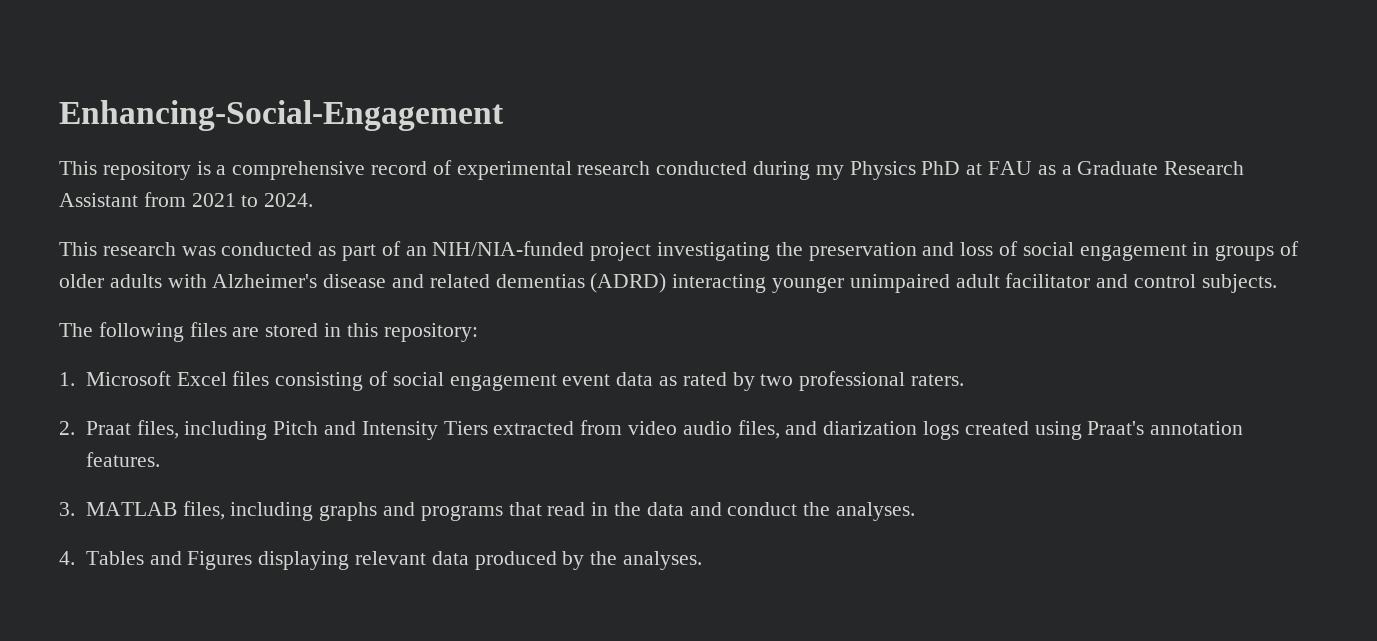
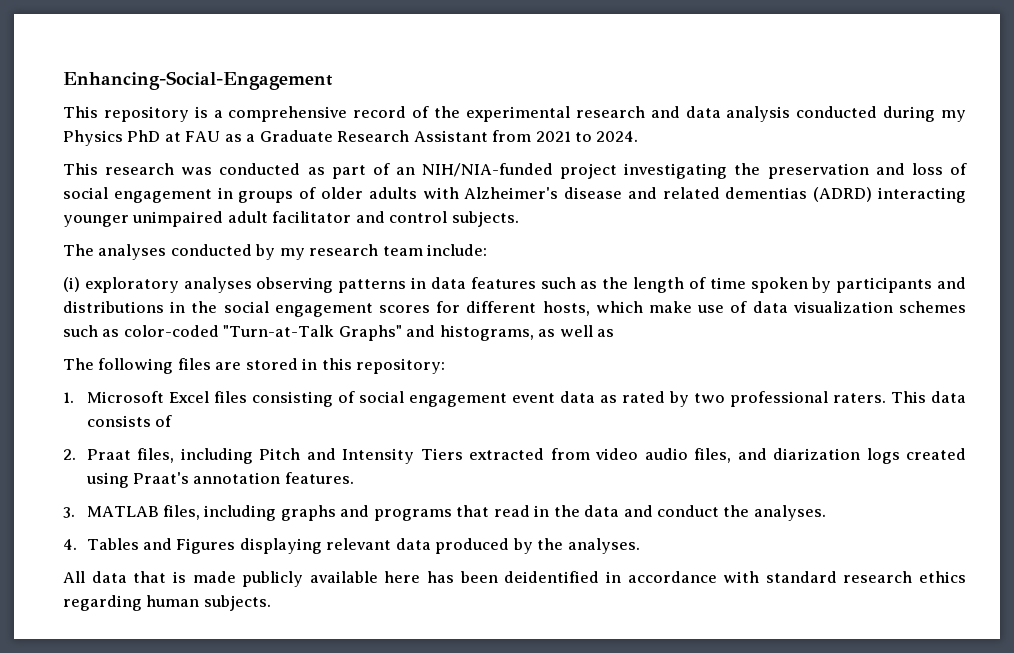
(452, 167) none -> [434,106,461,118] the
(651, 168) none -> [650,106,791,122] and data analysis
(1277, 283) none -> [63,244,488,260] [63,277,967,293] [63,301,967,317] [63,325,615,341] // The analyses conducted by my research team include: // (i) exploratory analyses observing patterns in data features such as the length of time spoken by participants and distributions in the social engagement scores for different hosts, which make use of data visualization schemes such as color-coded "Turn-at-Talk Graphs" and histograms, as well as
(965, 380) none -> [890,391,966,403] [86,415,173,427] This data consists of
(702, 560) none -> [63,571,966,587] [63,595,271,611] // All data that is made publicly available here has been deidentified in accordance with standard research ethics regarding human subjects.

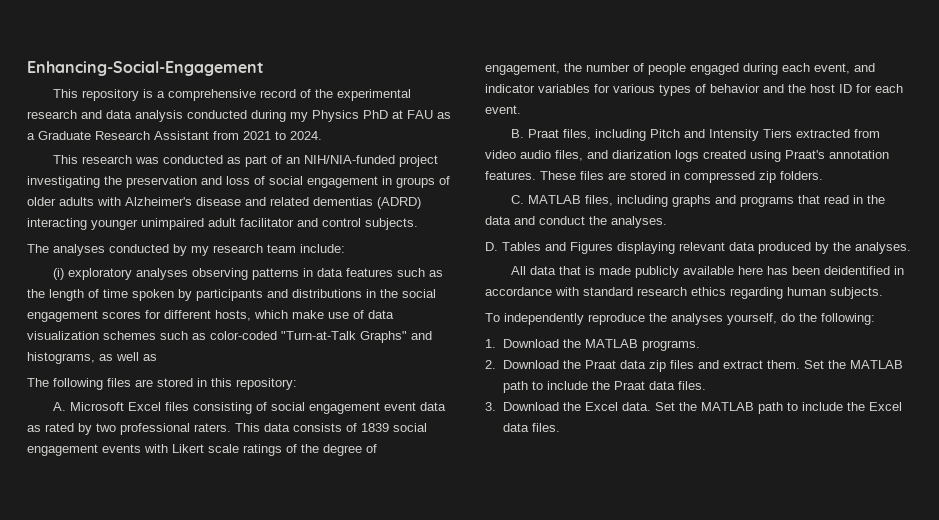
[63,392,74,403] 1. -> [53,402,67,411] A.
[63,449,76,460] // 2. -> [361,423,427,432] [27,444,377,456] [485,63,875,75] [485,84,903,96] [485,105,521,114] [511,129,525,138] 1839 social engagement events with Likert scale ratings of the degree of engagement, the number of people engaged during each event, and indicator variables for various types of behavior and the host ID for each event. // B.
[63,507,75,518] // 3. -> [540,171,823,183] [511,195,525,204] These files are stored in compressed zip folders. // C.
[63,539,77,550] 4. -> [485,242,498,251] D.
(271, 603) none -> [485,313,875,325] [485,339,701,351] [485,360,904,372] [503,381,707,393] [485,402,903,414] [503,423,561,432] // To independently reproduce the analyses yourself, do the following: // 1. Download the MATLAB programs. // 2. Download the Praat data zip files and extract them. Set the MATLAB path to include the Praat data files. // 3. Download the Excel data. Set the MATLAB path to include the Excel data files.

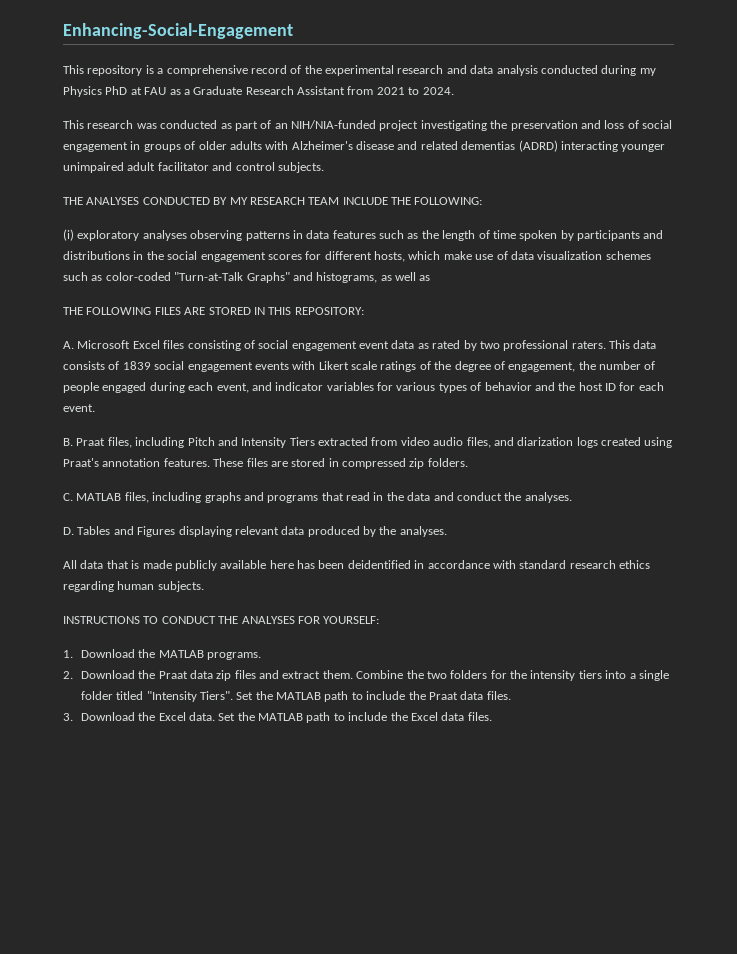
[27,244,345,256] The analyses conducted by my research team include: -> [63,197,483,205] THE ANALYSES CONDUCTED BY MY RESEARCH TEAM INCLUDE THE FOLLOWING:
[27,378,297,390] The following files are stored in this repository: -> [63,307,364,315] THE FOLLOWING FILES ARE STORED IN THIS REPOSITORY:
[485,313,875,325] To independently reproduce the analyses yourself, do the following: -> [63,616,380,624] INSTRUCTIONS TO CONDUCT THE ANALYSES FOR YOURSELF:
(801, 364) none -> [356,670,669,681] [80,691,233,702] Combine the two folders for the intensity tiers into a single folder titled "Intensity Tiers".

